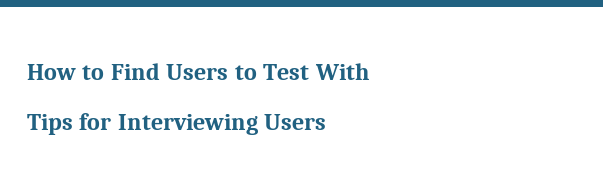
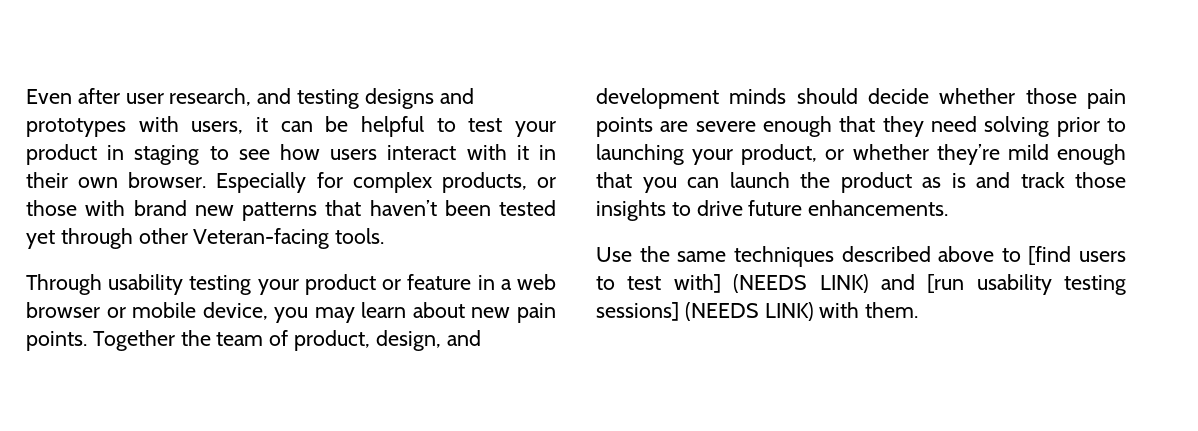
[27,63,369,80] [27,113,327,135] How to Find Users to Test With // Tips for Interviewing Users -> [26,88,474,109] [26,116,556,137] [26,144,556,165] [26,172,556,193] [26,200,556,221] [26,228,385,249] [26,274,556,295] [26,302,556,323] [26,330,481,351] [596,88,1126,109] [596,116,1126,137] [596,144,1126,165] [596,172,1126,193] [596,200,949,221] [596,246,1126,267] [596,274,1126,295] [596,302,919,321] Even after user research, and testing designs and prototypes with users, it can be helpful to test your product in staging to see how users interact with it in their own browser. Especially for complex products, or those with brand new patterns that haven’t been tested yet through other Veteran-facing tools. // Through usability testing your product or feature in a web browser or mobile device, you may learn about new pain points. Together the team of product, design, and development minds should decide whether those pain points are severe enough that they need solving prior to launching your product, or whether they’re mild enough that you can launch the product as is and track those insights to drive future enhancements. // Use the same techniques described above to [find users to test with] (NEEDS LINK) and [run usability testing sessions] (NEEDS LINK) with them.

